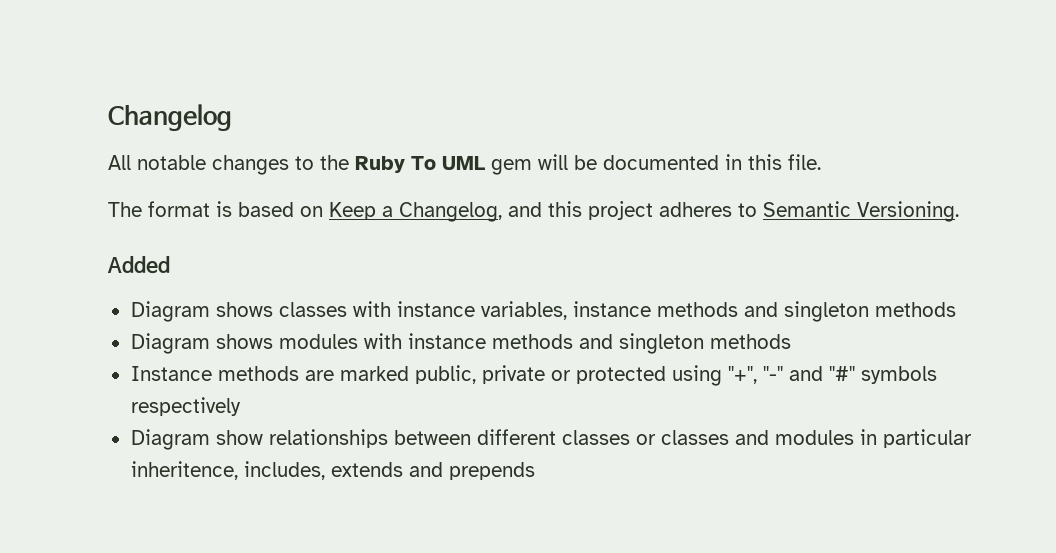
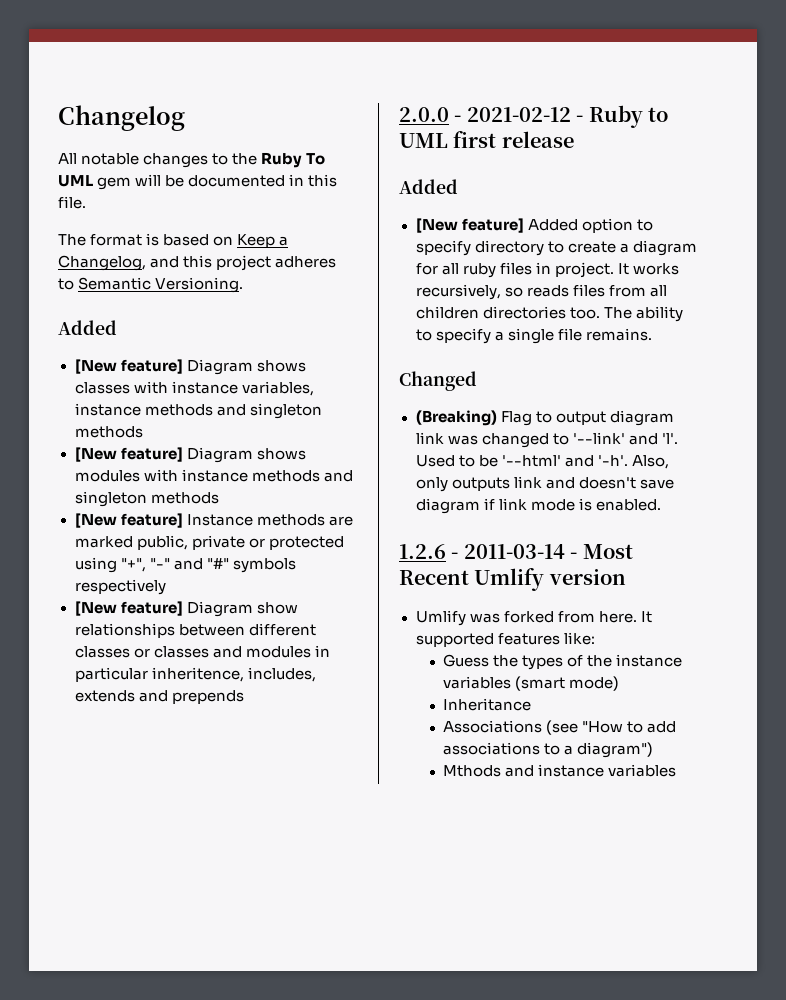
(170, 265) none -> [74,359,183,374] [New feature]
(956, 309) none -> [74,447,183,462] [New feature]
(791, 341) none -> [74,513,183,528] [New feature]
(241, 406) none -> [74,601,183,616] [New feature]
(535, 471) none -> [399,105,668,128] [399,131,574,148] [399,179,458,194] [415,218,653,233] [415,240,697,256] [415,262,679,278] [415,284,667,300] [415,306,683,322] [415,328,652,344] [399,371,477,391] [415,410,674,426] [415,432,678,448] [415,455,669,469] [415,476,674,492] [415,498,661,514] [399,544,633,559] [399,568,626,591] [415,610,652,626] [415,632,595,647] [443,654,683,670] [443,676,620,691] [443,698,532,711] [443,720,677,735] [443,742,654,758] [443,764,677,777] // 2.0.0 - 2021-02-12 - Ruby to UML first release // Added // [New feature] Added option to specify directory to create a diagram for all ruby files in project. It works recursively, so reads files from all children directories too. The ability to specify a single file remains. // Changed // (Breaking) Flag to output diagram link was changed to '--link' and 'l'. Used to be '--html' and '-h'. Also, only outputs link and doesn't save diagram if link mode is enabled. // 1.2.6 - 2011-03-14 - Most Recent Umlify version // Umlify was forked from here. It supported features like: // Guess the types of the instance variables (smart mode) // Inheritance // Associations (see "How to add associations to a diagram") // Mthods and instance variables

